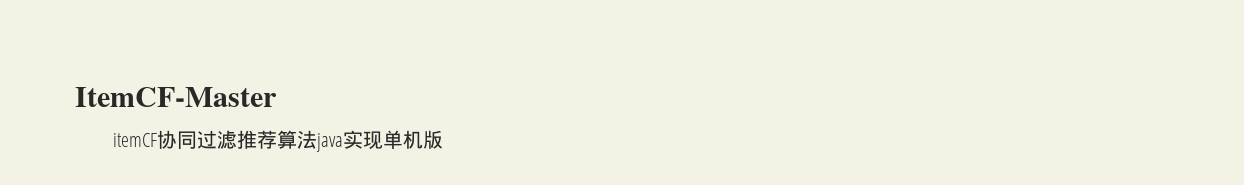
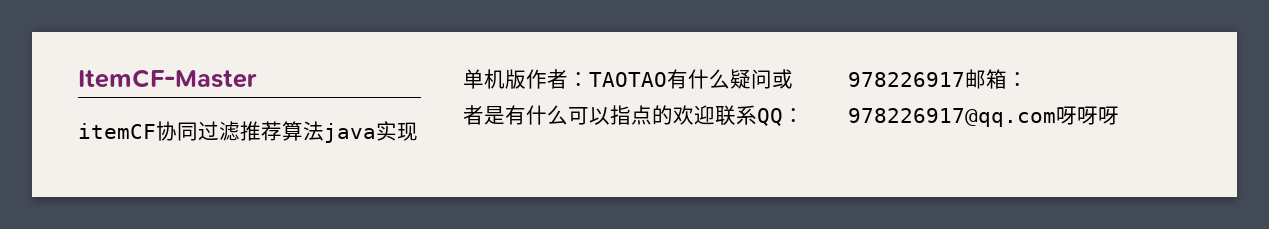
(444, 139) none -> [526,69,793,89] [463,105,804,126] [848,69,1028,89] [848,106,1119,127] 作者：TAOTAO有什么疑问或者是有什么可以指点的欢迎联系QQ：978226917邮箱：978226917@qq.com呀呀呀

